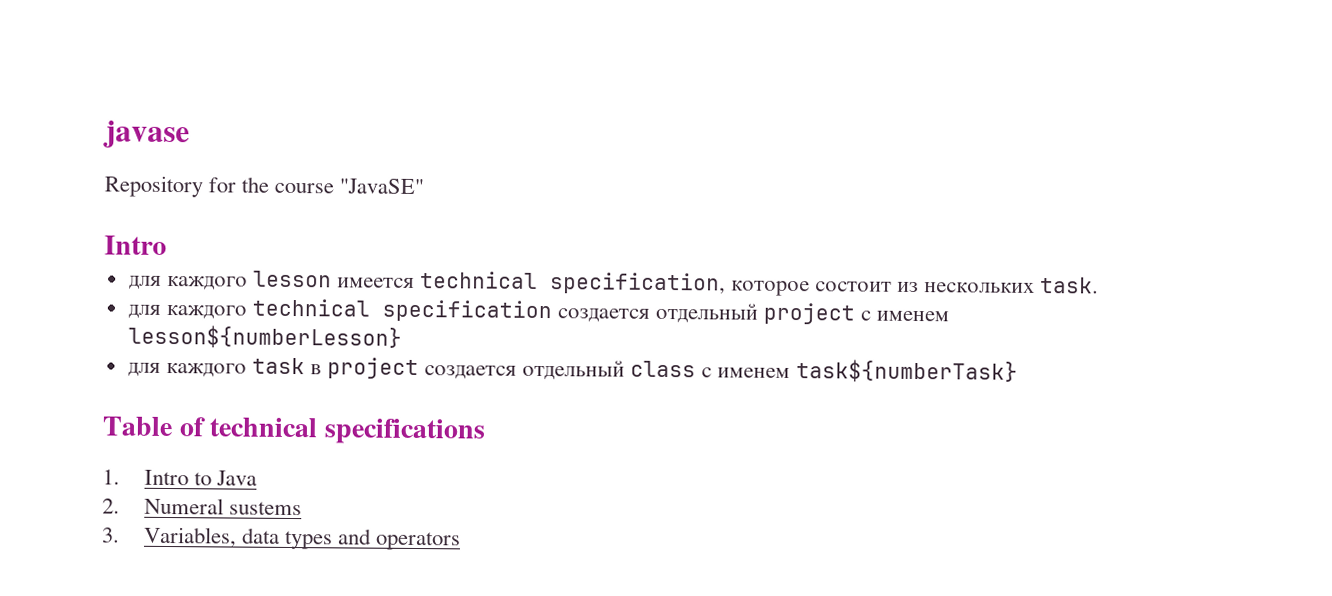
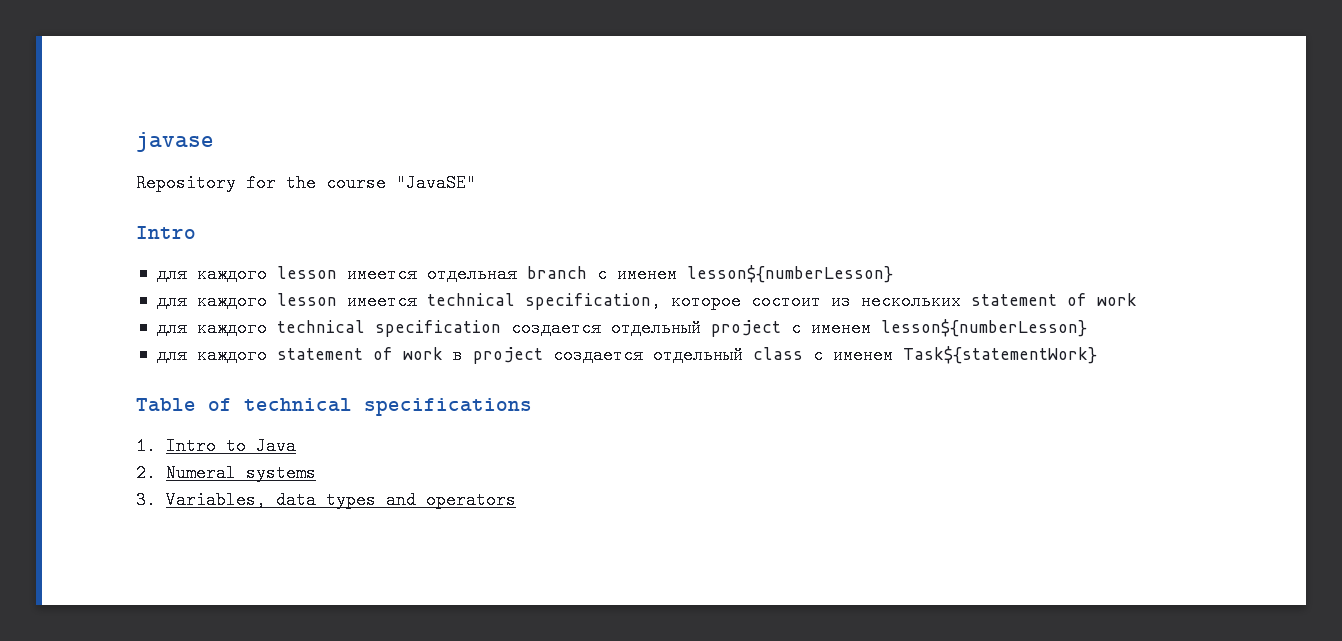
(167, 245) none -> [156,265,893,283] // для каждого lesson имеется отдельная branch c именем lesson${numberLesson}
[1040,277,1100,294] task. -> [970,293,1137,306] statement of work
[251,357,305,375] task -> [276,347,443,360] statement of work
[795,359,1018,383] task${numberTask} -> [902,346,1097,364] Task${statementWork}
[228,501,302,516] sustems -> [245,464,316,482] systems

